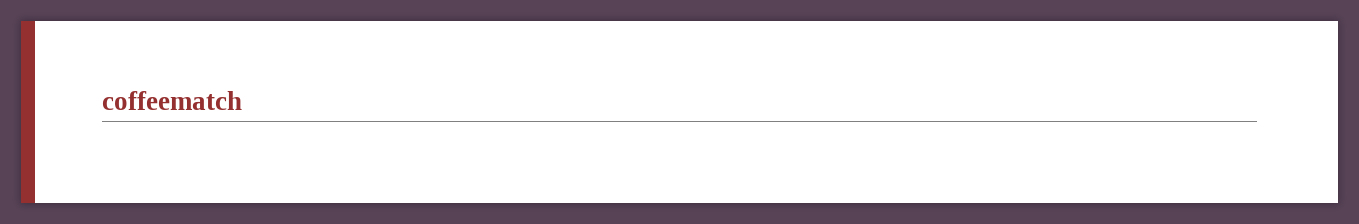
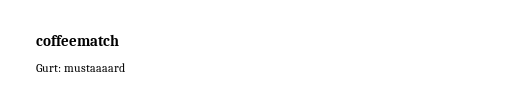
(242, 100) none -> [36,63,126,72] // Gurt: mustaaaard

